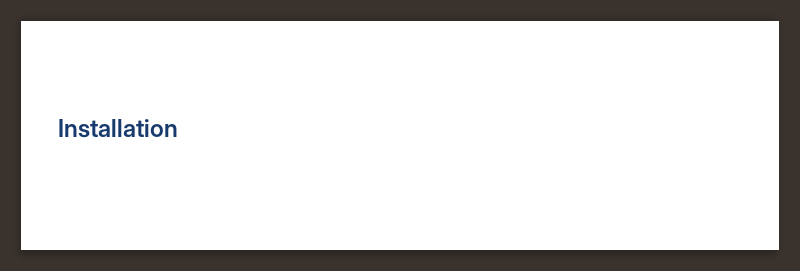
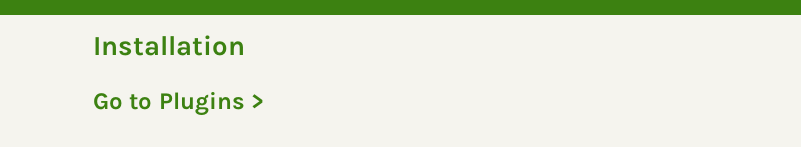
(178, 128) none -> [93,91,265,116] // Go to Plugins >

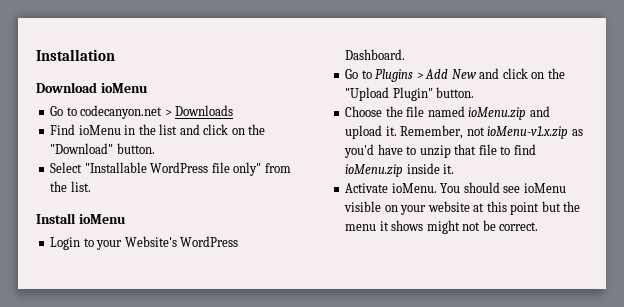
[93,91,265,116] Go to Plugins > -> [36,82,148,93] [50,105,234,119] [50,124,266,135] [50,143,155,154] [50,162,291,176] [50,181,91,192] [36,213,126,224] [50,236,239,250] [345,49,406,60] [345,68,565,82] [345,87,475,101] [345,106,550,120] [345,125,583,139] [344,144,536,158] [345,163,455,177] [345,182,566,193] [344,201,581,215] [345,220,539,234] Download ioMenu // Go to codecanyon.net > Downloads // Find ioMenu in the list and click on the "Download" button. // Select "Installable WordPress file only" from the list. // Install ioMenu // Login to your Website's WordPress Dashboard. // Go to Plugins > Add New and click on the "Upload Plugin" button. // Choose the file named ioMenu.zip and upload it. Remember, not ioMenu-v1.x.zip as you'd have to unzip that file to find ioMenu.zip inside it. // Activate ioMenu. You should see ioMenu visible on your website at this point but the menu it shows might not be correct.

